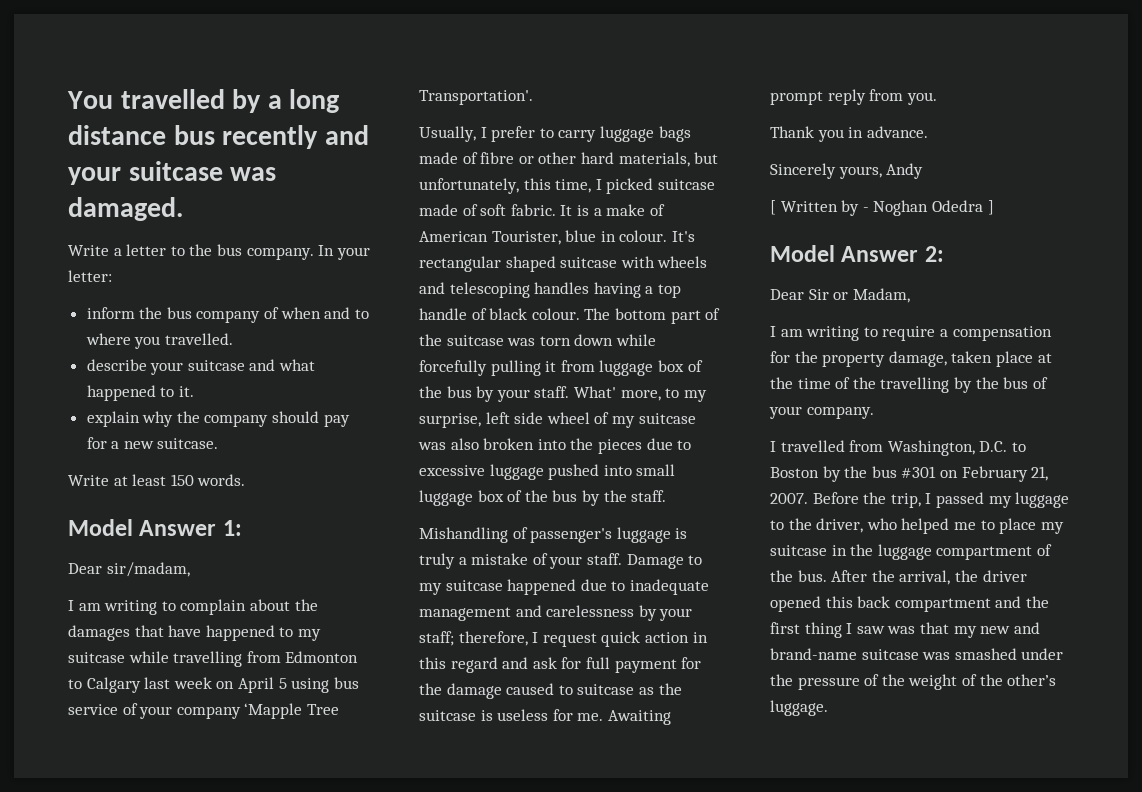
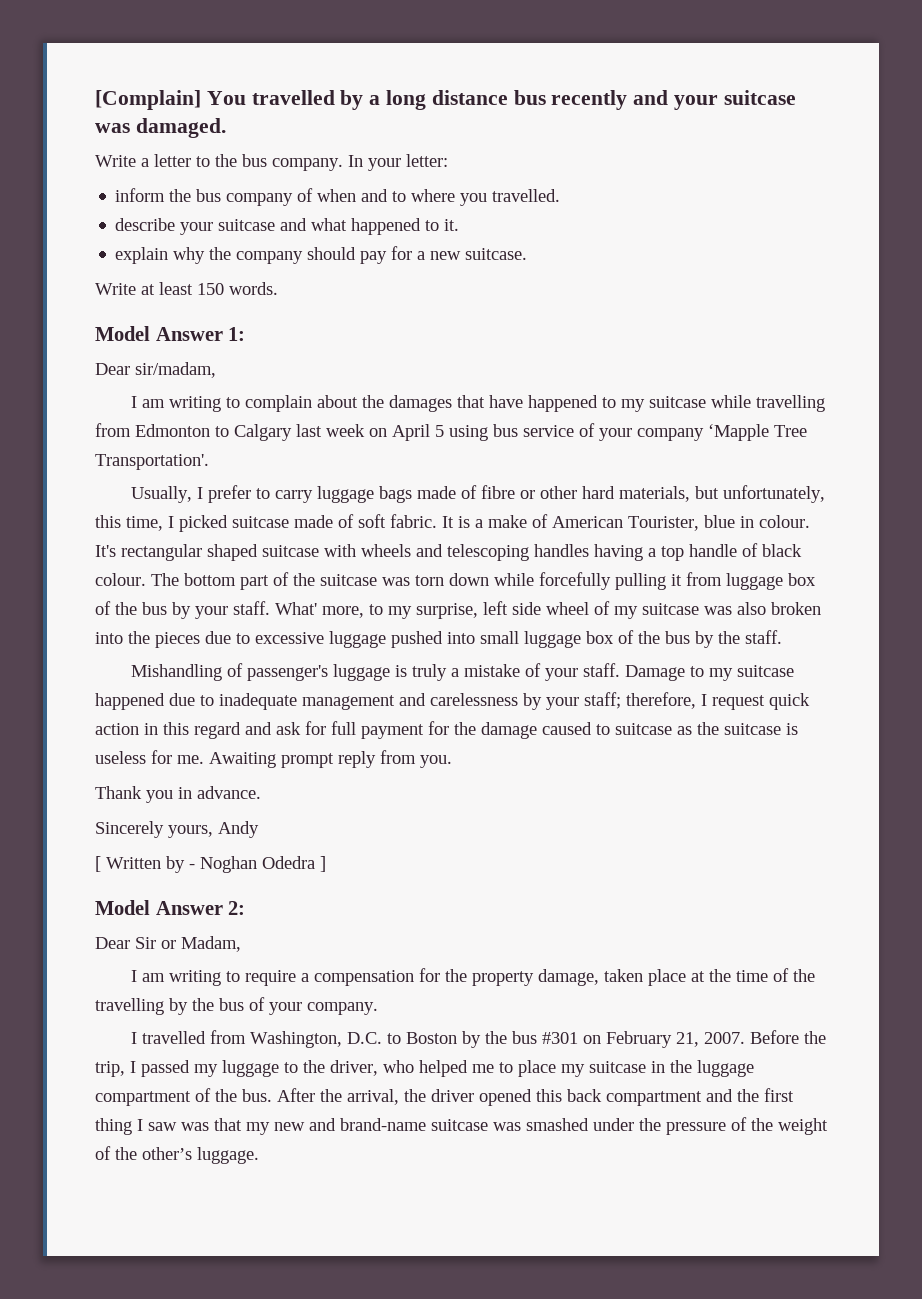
(67, 100) none -> [95,90,201,110] [Complain]

